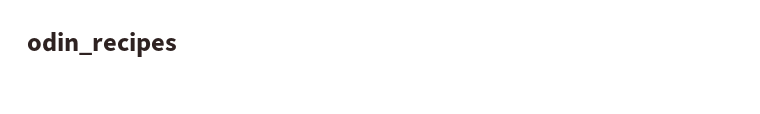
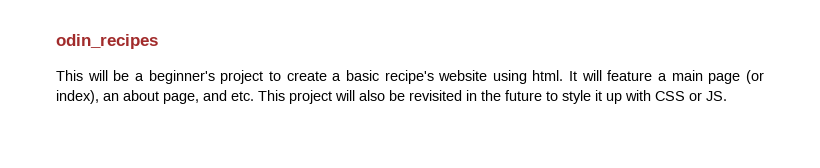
(177, 44) none -> [56,70,764,84] [56,90,727,104] // This will be a beginner's project to create a basic recipe's website using html. It will feature a main page (or index), an about page, and etc. This project will also be revisited in the future to style it up with CSS or JS.

